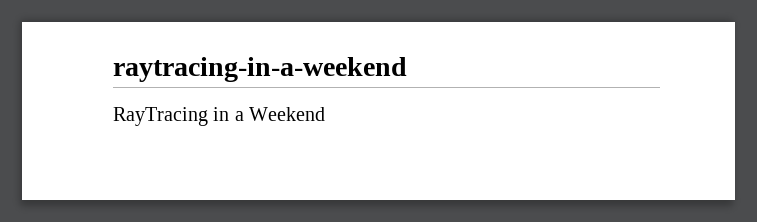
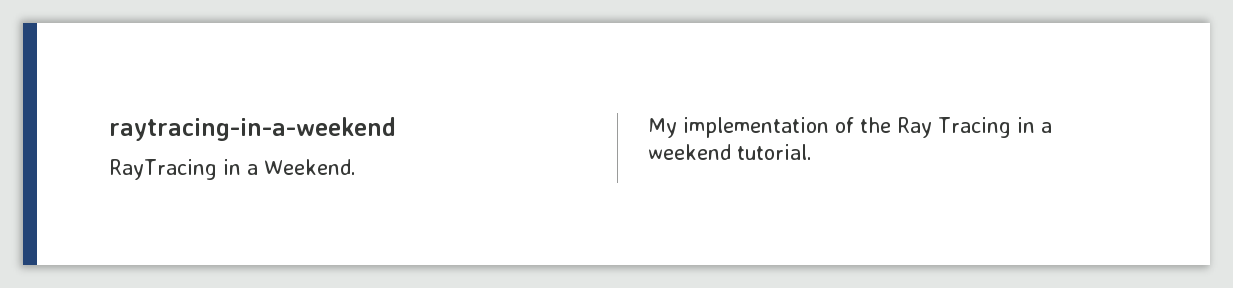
[249,107,326,121] Weekend -> [263,159,356,175] [648,117,1052,138] [648,144,812,160] Weekend. // My implementation of the Ray Tracing in a weekend tutorial.

